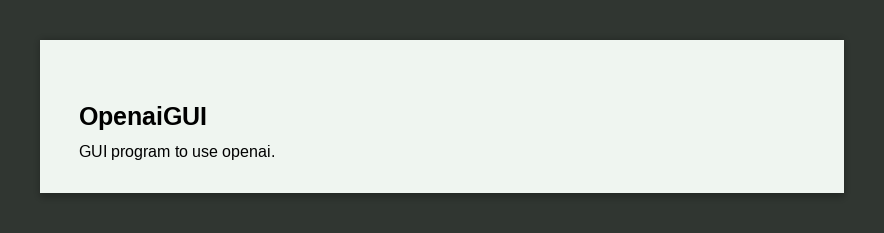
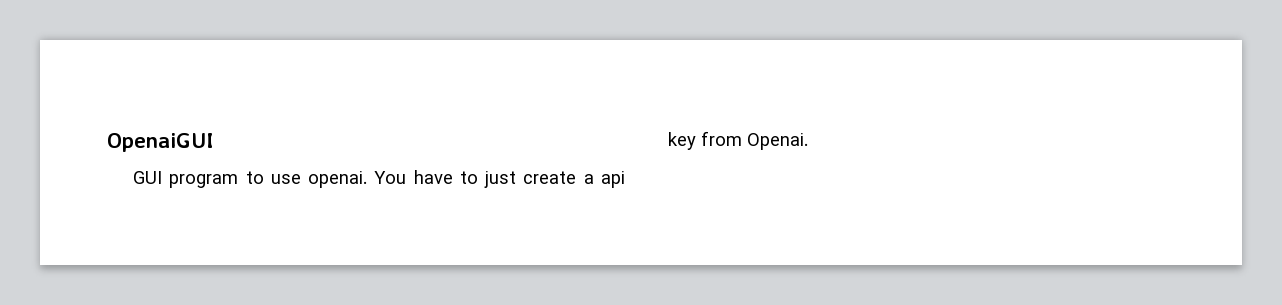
(276, 152) none -> [374,170,625,188] [668,131,808,150] You have to just create a api key from Openai.

